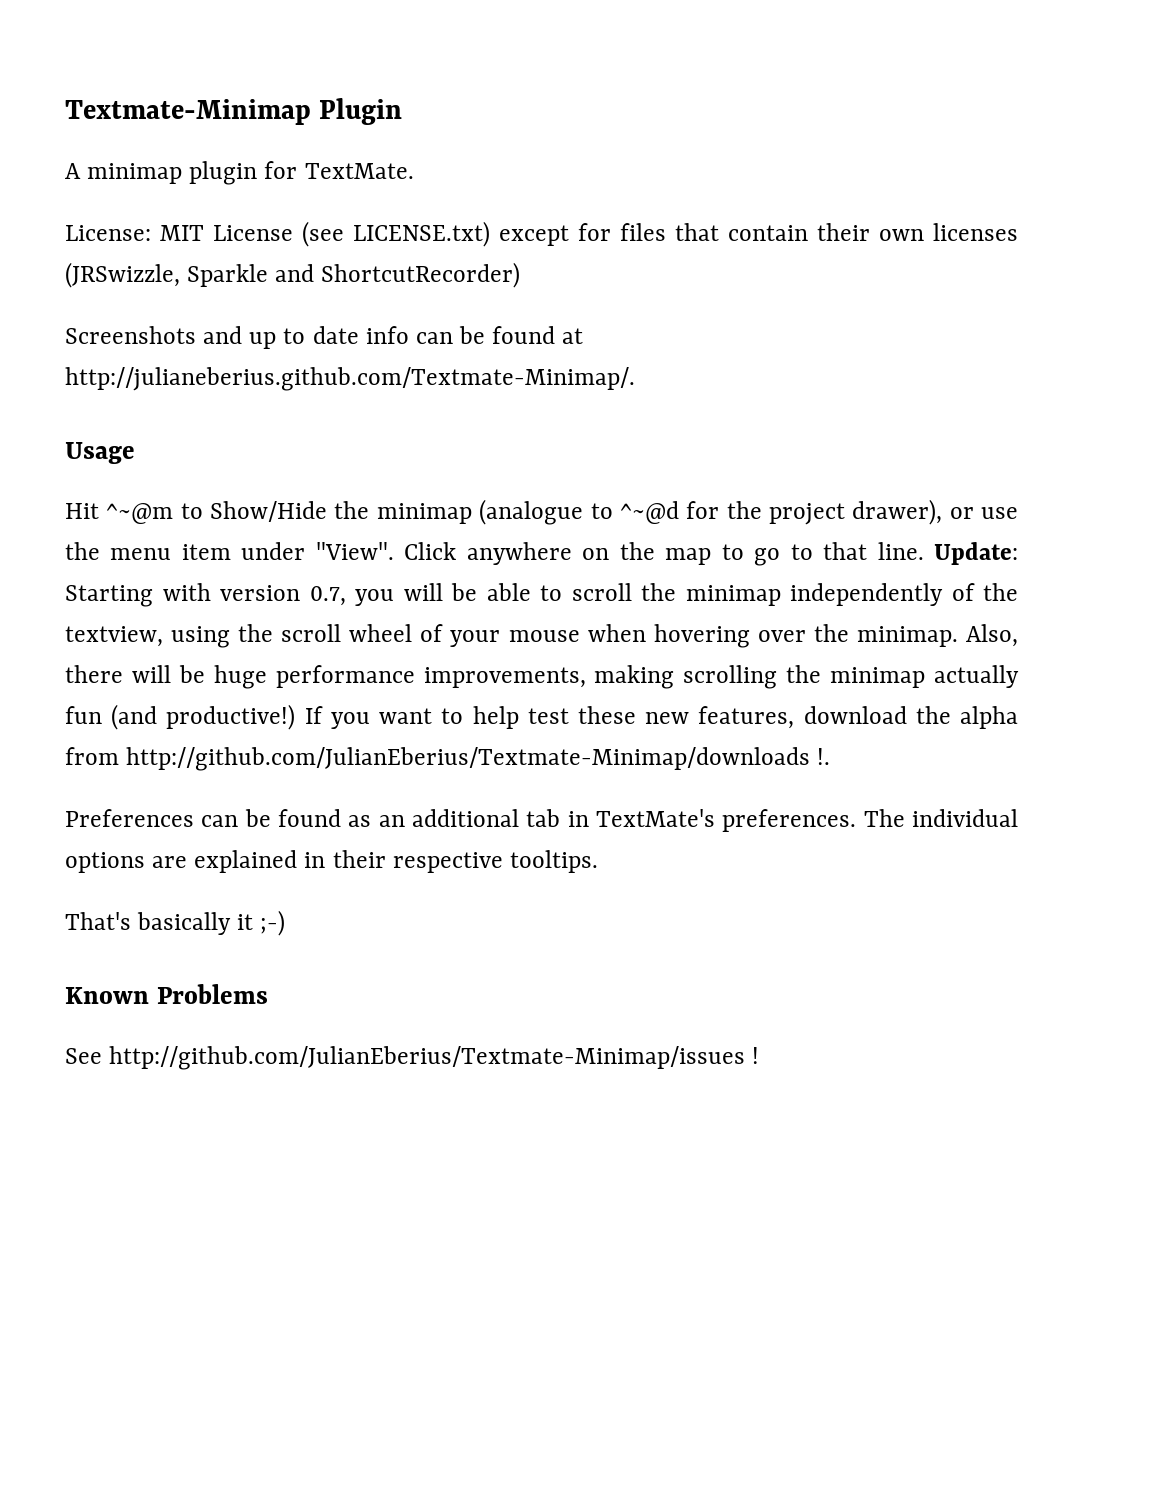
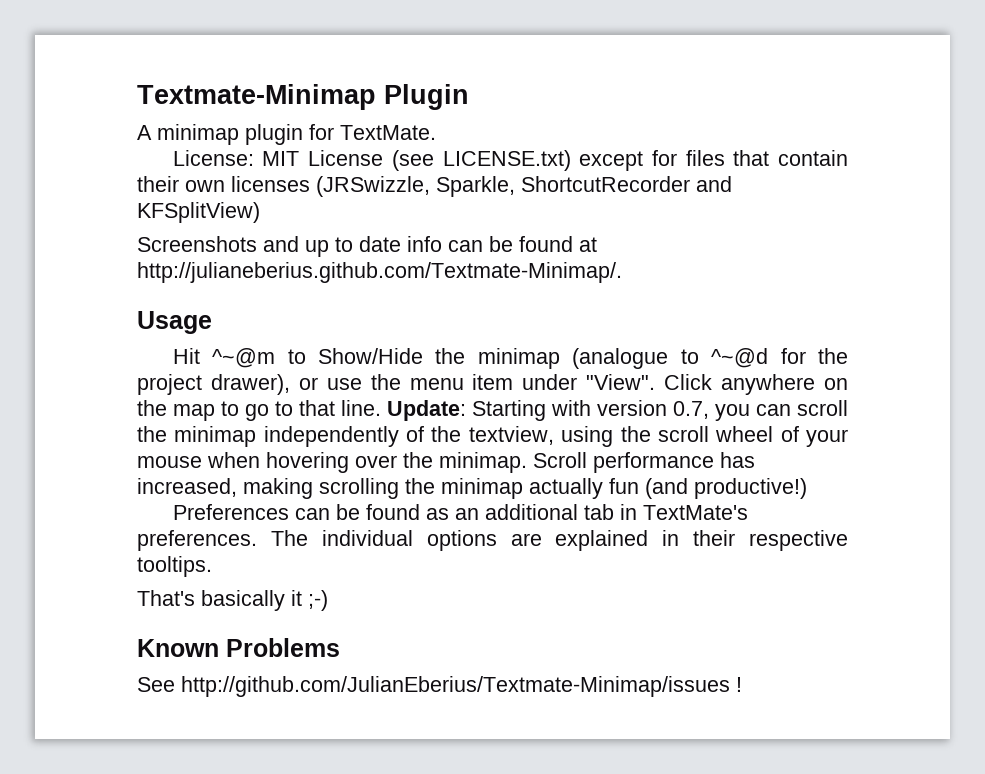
[187,262,521,288] Sparkle and ShortcutRecorder) -> [436,176,732,197] [137,202,260,223] Sparkle, ShortcutRecorder and KFSplitView)
[403,583,562,601] will be able to -> [756,404,791,416] can
[966,624,1019,647] [65,665,586,689] Also, there will be huge performance improvements, -> [533,452,755,473] [137,478,237,497] Scroll performance has increased,
[304,706,1018,729] [65,747,831,771] If you want to help test these new features, download the alpha from http://github.com/JulianEberius/Textmate-Minimap/downloads !. -> (807, 488) none

